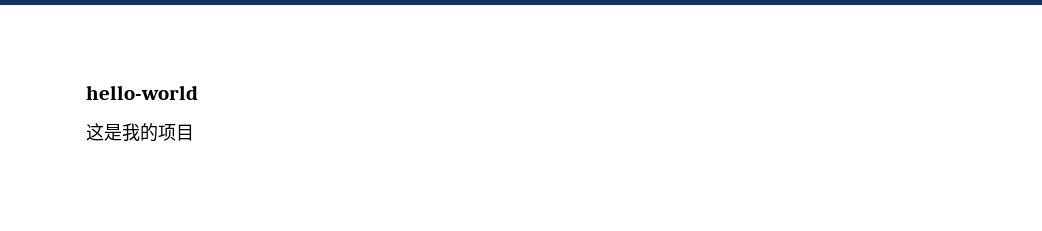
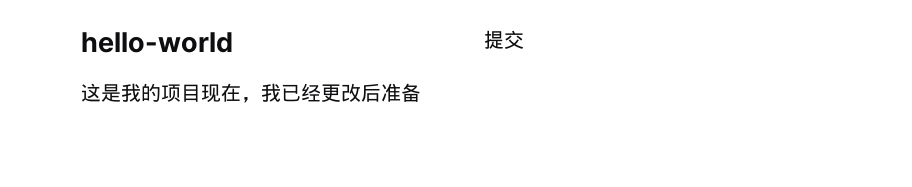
(194, 132) none -> [201,83,421,103] [484,30,524,49] 现在，我已经更改后准备提交

